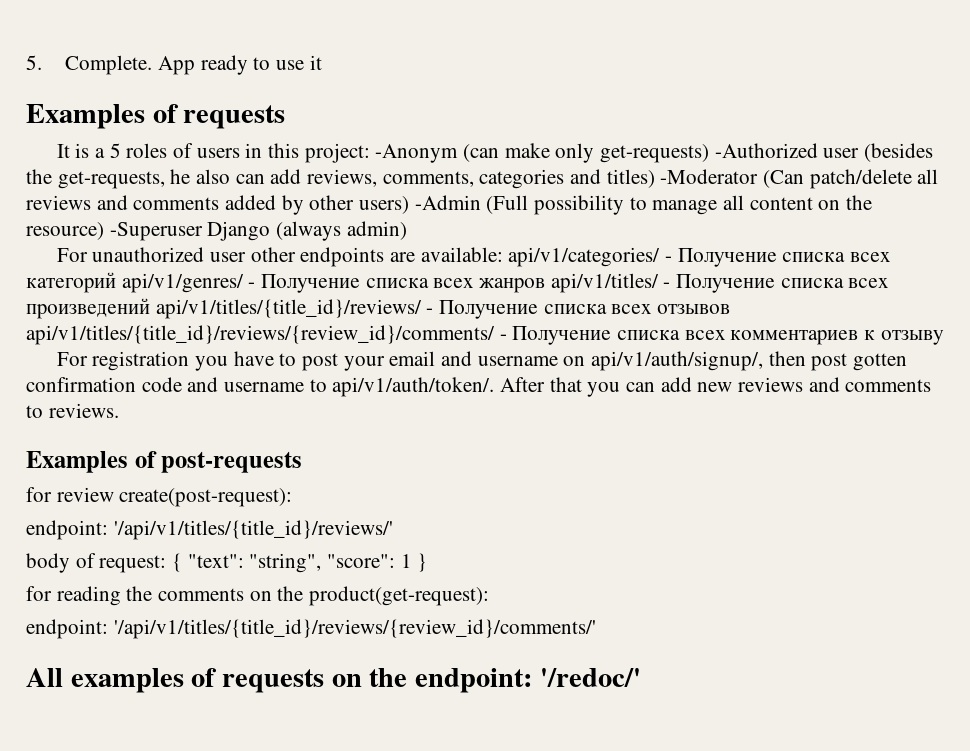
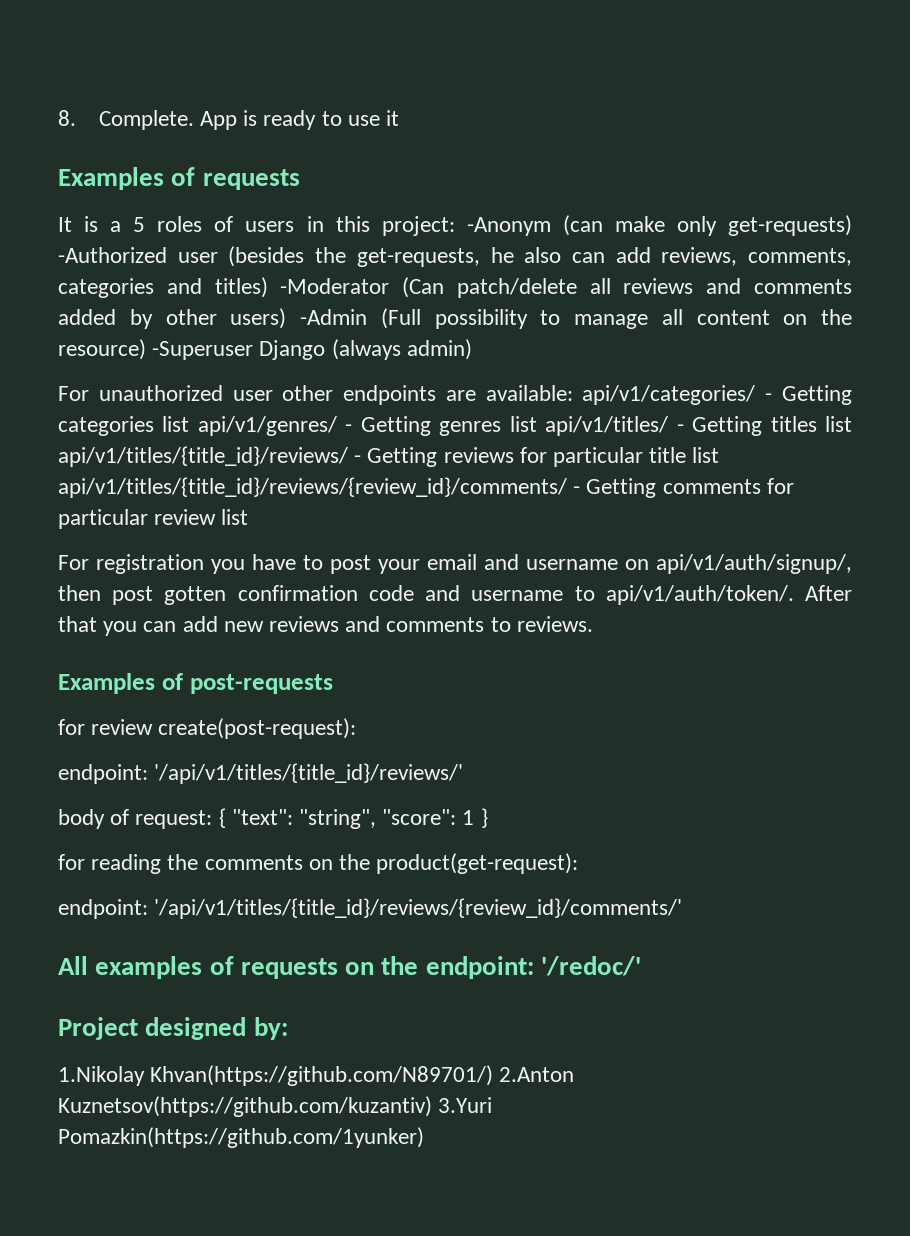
[26,55,42,70] 5. -> [58,110,76,126] 8.
(195, 65) none -> [243,110,258,126] is
[677,248,891,267] [26,272,889,293] [26,298,731,319] [26,325,944,345] Получение списка всех категорий api/v1/genres/ - Получение списка всех жанров api/v1/titles/ - Получение списка всех произведений api/v1/titles/{title_id}/reviews/ - Получение списка всех отзывов api/v1/titles/{title_id}/reviews/{review_id}/comments/ - Получение списка всех комментариев к отзыву -> [781,385,852,405] [58,416,852,436] [58,446,720,467] [58,477,794,498] [58,509,249,529] Getting categories list api/v1/genres/ - Getting genres list api/v1/titles/ - Getting titles list api/v1/titles/{title_id}/reviews/ - Getting reviews for particular title list api/v1/titles/{title_id}/reviews/{review_id}/comments/ - Getting comments for particular review list
(641, 677) none -> [58,1017,288,1040] [58,1065,575,1086] [58,1096,493,1117] [58,1127,424,1148] // Project designed by: // 1.Nikolay Khvan(https://github.com/N89701/) 2.Anton Kuznetsov(https://github.com/kuzantiv) 3.Yuri Pomazkin(https://github.com/1yunker)

